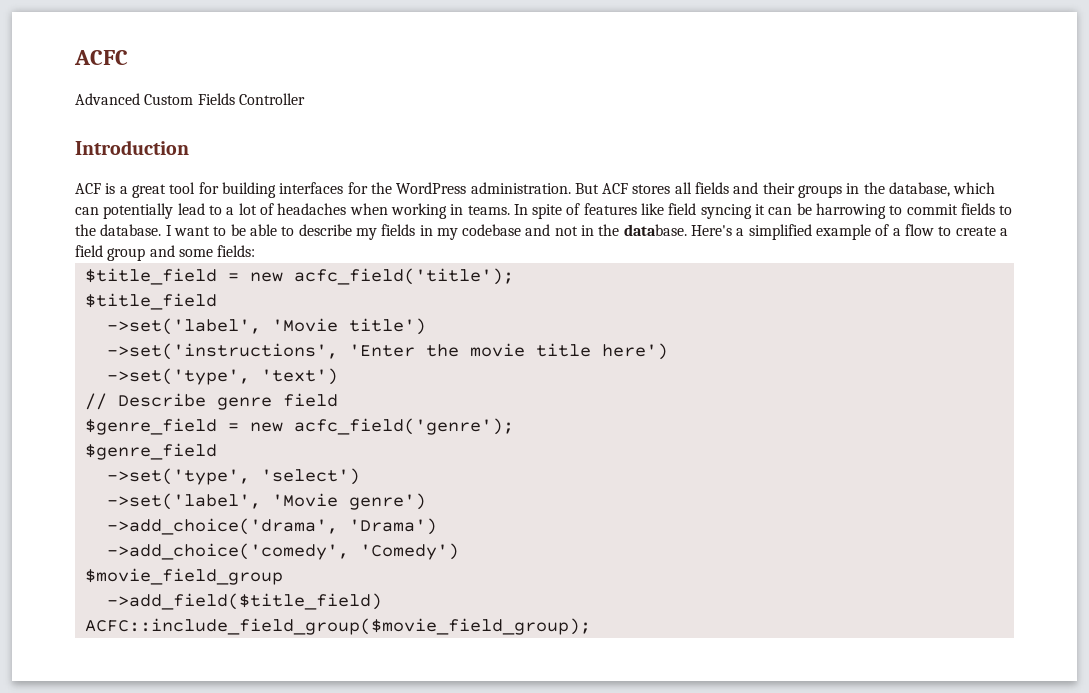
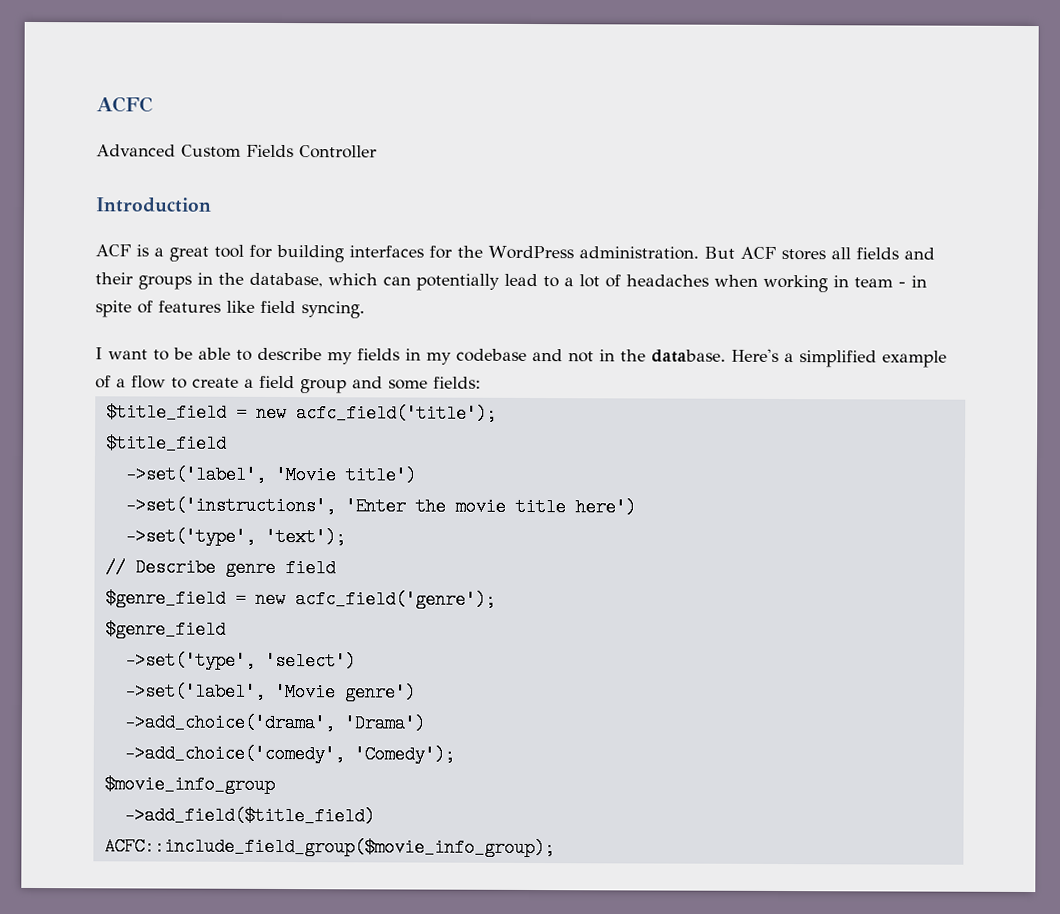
[467,204,528,215] teams. In -> [854,275,927,288] team - in
[700,203,1013,219] [75,224,162,236] syncing it can be harrowing to commit fields to the database. -> [301,301,365,319] syncing. //
[260,368,338,385] 'text') -> [264,527,346,547] 'text');
[359,543,459,560] [84,568,283,585] 'Comedy') // $movie_field_group -> [353,745,455,764] [103,775,275,794] 'Comedy'); // $movie_info_group
[84,618,591,635] ACFC::include_field_group($movie_field_group); -> [103,837,555,858] ACFC::include_field_group($movie_info_group);

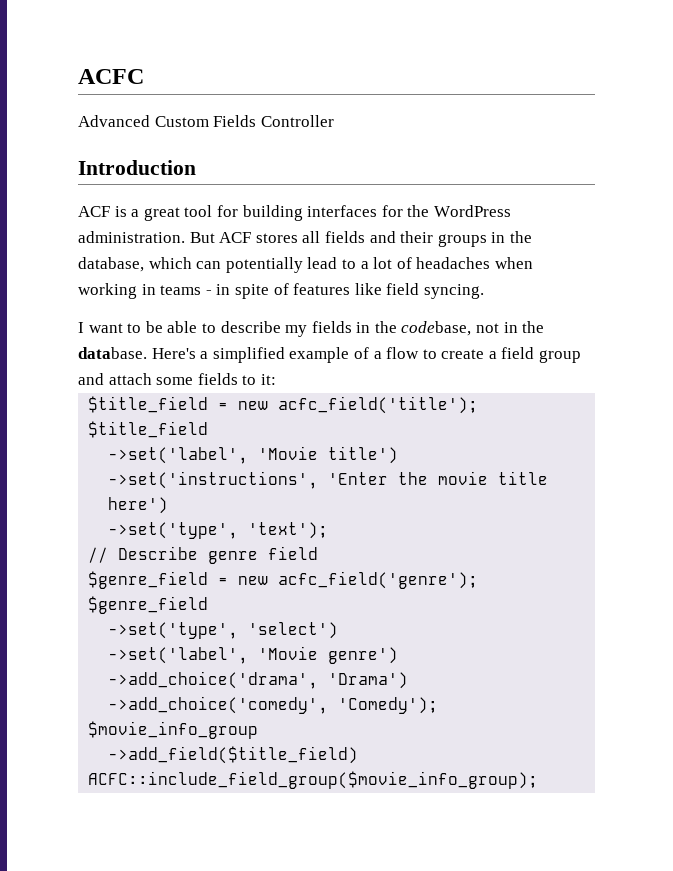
[854,277,893,288] team -> [160,285,202,295] teams
[426,348,563,365] my codebase and -> [374,321,472,336] the codebase,
[388,376,481,390] some fields: -> [108,373,276,385] attach some fields to it:

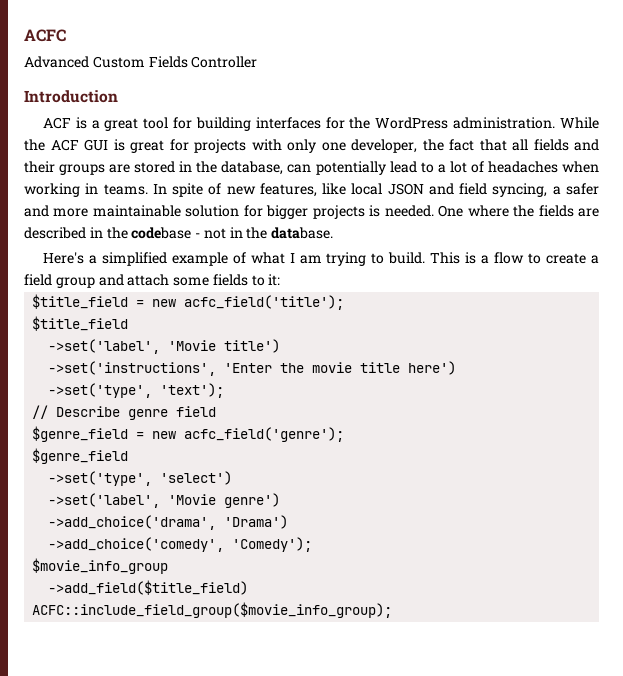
[189,232,298,243] But ACF stores -> [559,117,599,129] [24,139,507,153] While the ACF GUI is great for projects with only one developer, the fact that
(487, 240) none -> [109,161,176,173] are stored
[148,257,192,269] which -> (284, 168) none
[160,283,484,299] [78,321,472,337] teams - in spite of features like field syncing. // I want to be able to describe my fields in the codebase, -> [103,183,599,197] [24,205,599,219] [24,227,201,239] teams. In spite of new features, like local JSON and field syncing, a safer and more maintainable solution for bigger projects is needed. One where the fields are described in the codebase -
(147, 353) none -> (334, 233) //
(369, 353) none -> [250,252,477,266] what I am trying to build. This is

